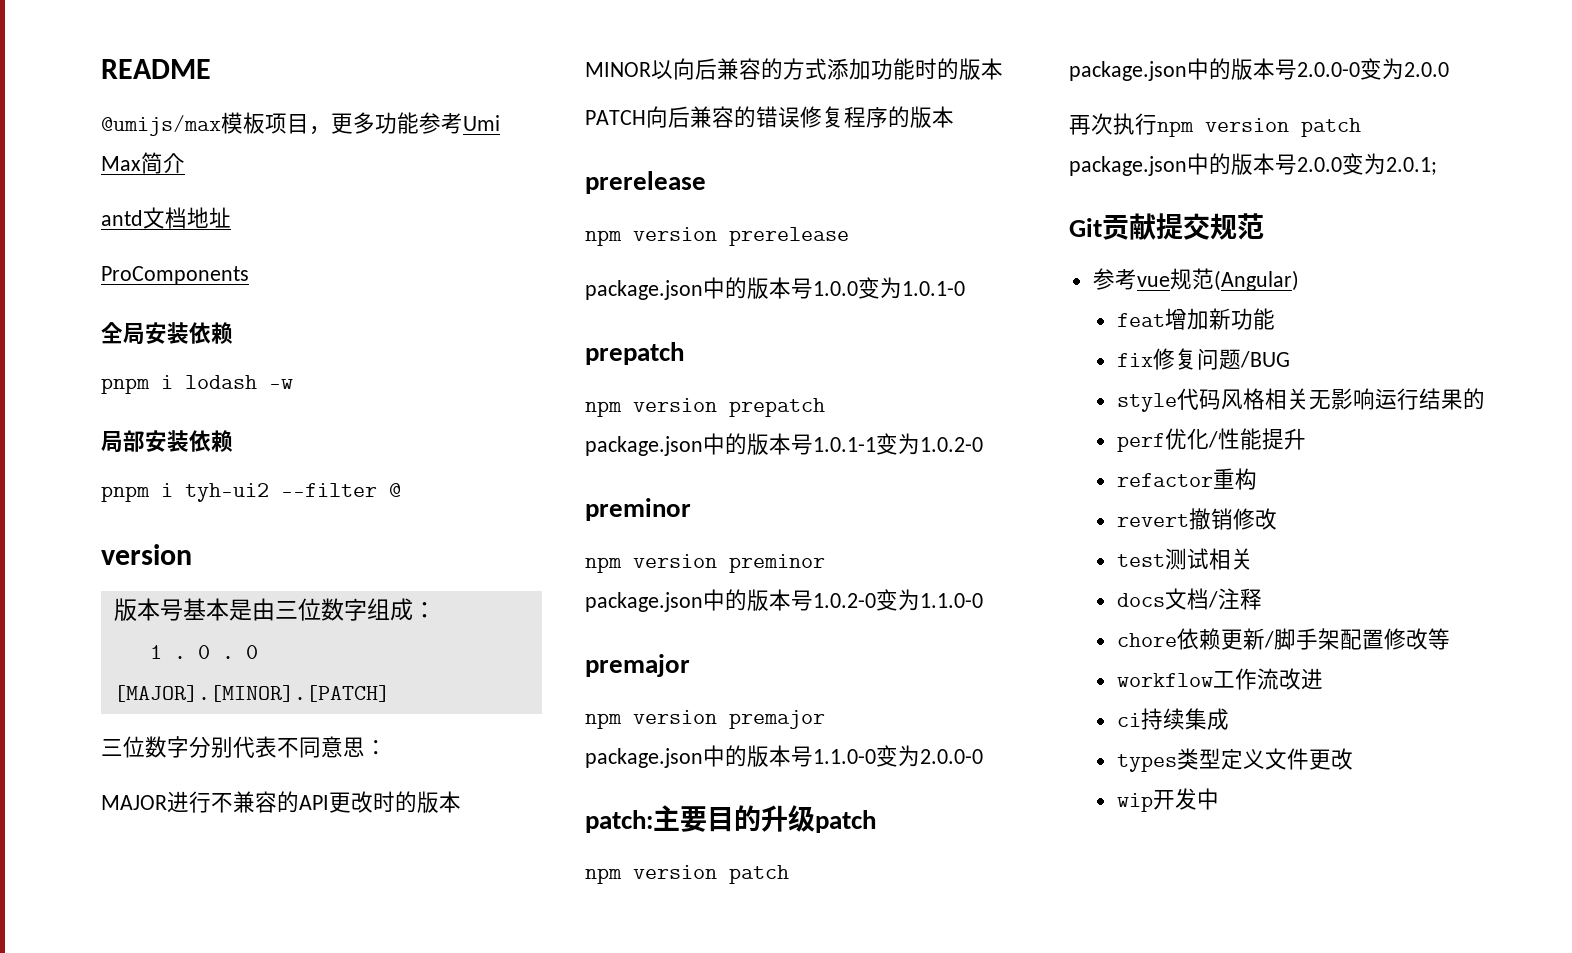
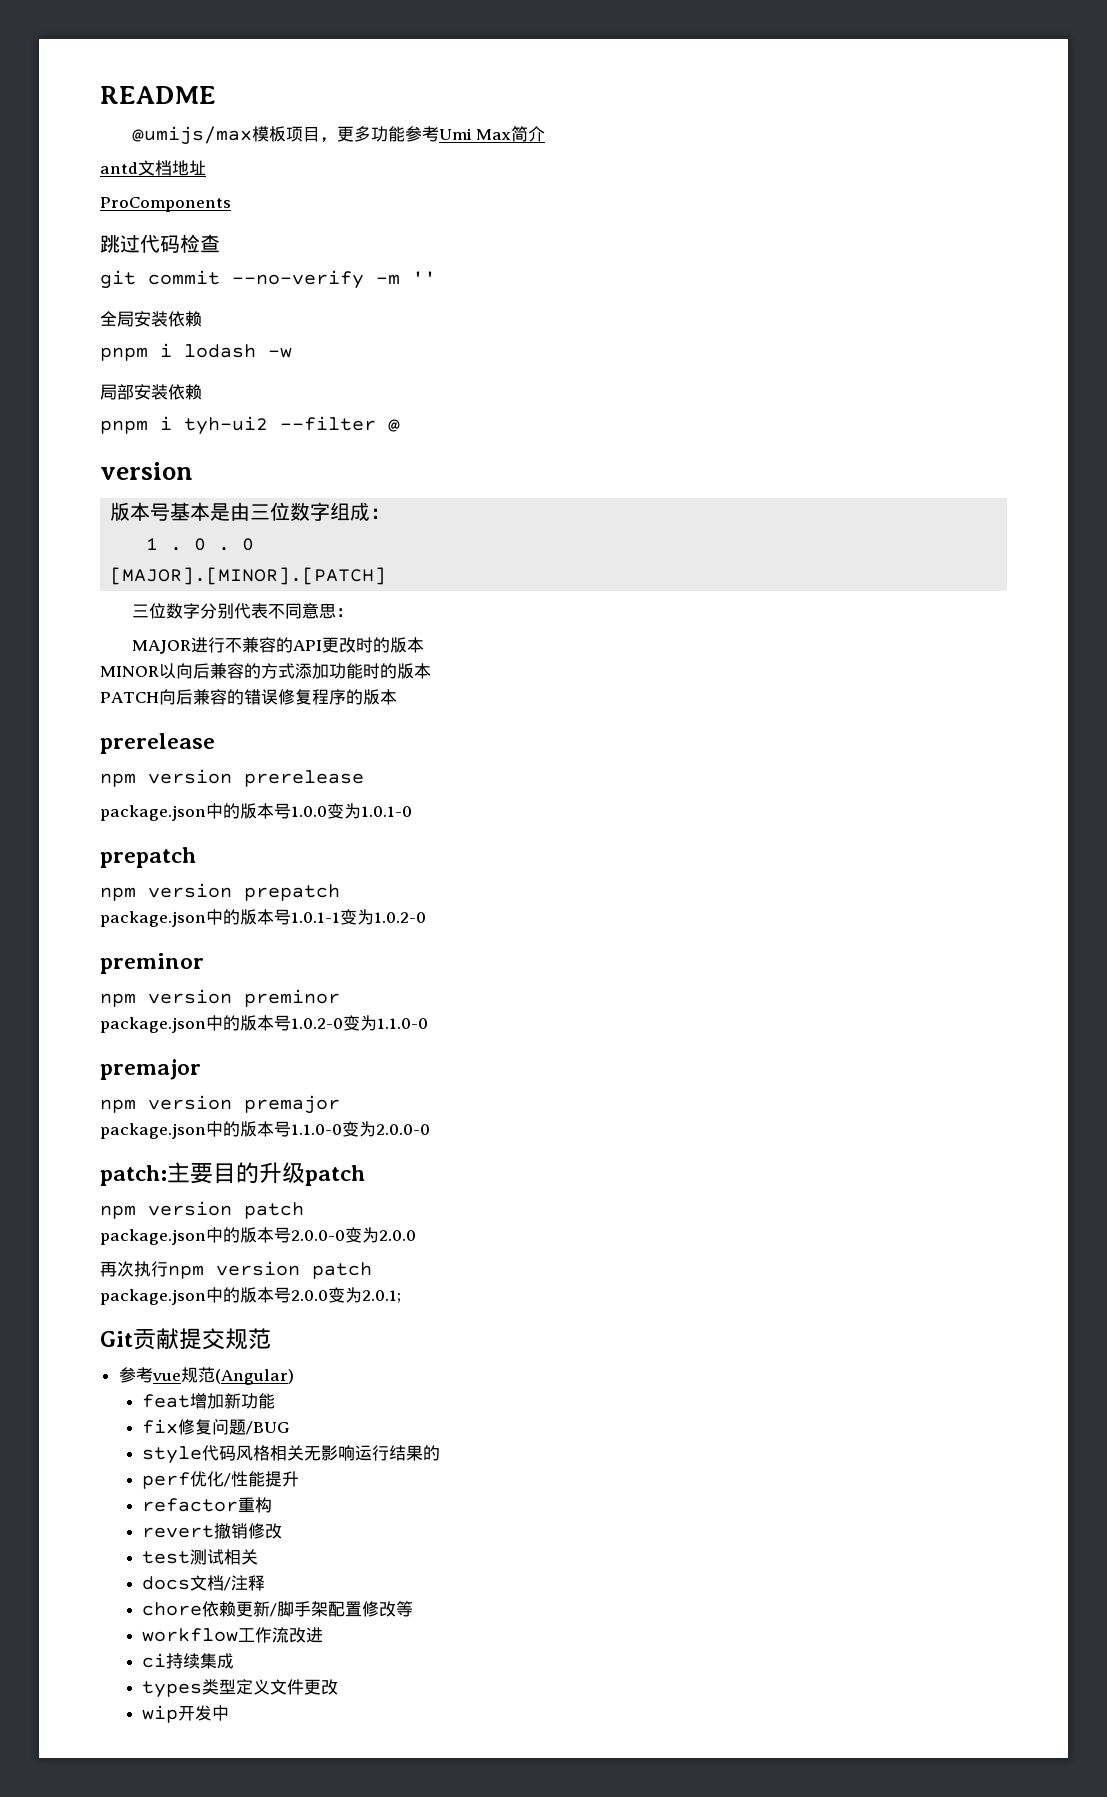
(249, 275) none -> [100,234,220,253] [100,270,436,289] // 跳过代码检查 // git commit --no-verify -m ''

